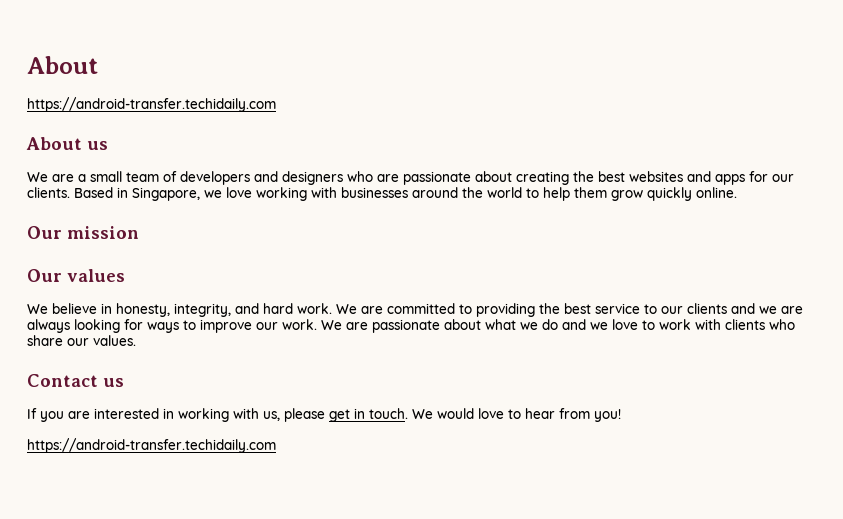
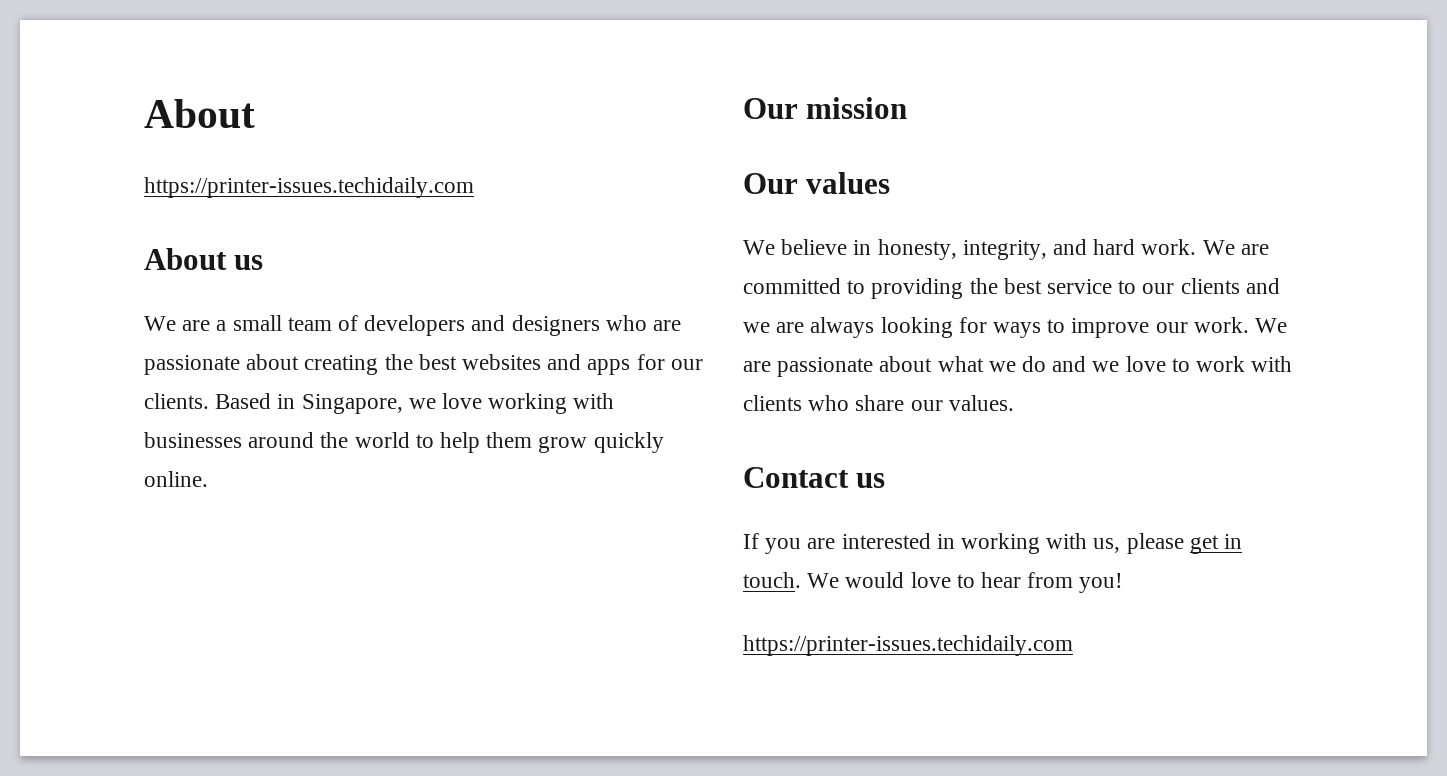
[27,97,276,112] https://android-transfer.techidaily.com -> [144,177,474,198] https://printer-issues.techidaily.com
[27,438,276,453] https://android-transfer.techidaily.com -> [743,635,1073,656] https://printer-issues.techidaily.com

